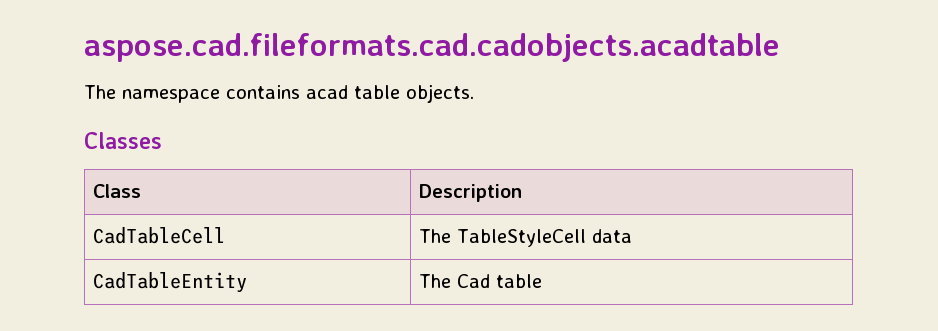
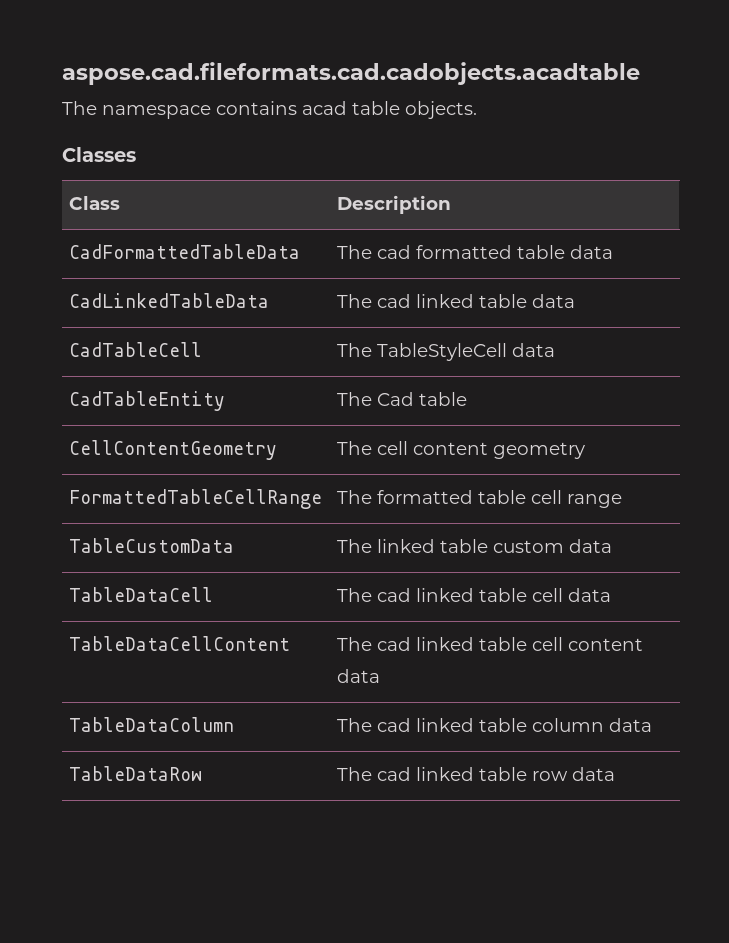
(522, 193) none -> [69,244,301,259] [337,245,614,259] [69,293,270,308] [337,294,576,308] // CadFormattedTableData | The cad formatted table data // CadLinkedTableData | The cad linked table data
(542, 281) none -> [69,440,278,460] [337,441,586,459] [69,489,323,509] [337,490,623,508] [69,538,235,553] [337,539,613,553] [69,587,214,602] [337,588,612,602] [69,636,291,651] [337,637,644,651] [337,669,381,683] [69,717,235,732] [337,718,653,732] [69,766,203,781] [337,767,616,781] // CellContentGeometry | The cell content geometry // FormattedTableCellRange | The formatted table cell range // TableCustomData | The linked table custom data // TableDataCell | The cad linked table cell data // TableDataCellContent | The cad linked table cell content data // TableDataColumn | The cad linked table column data // TableDataRow | The cad linked table row data

